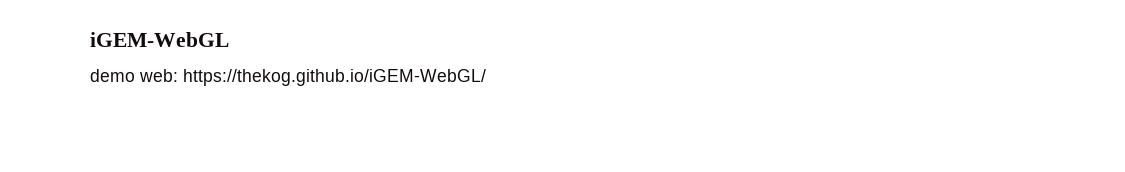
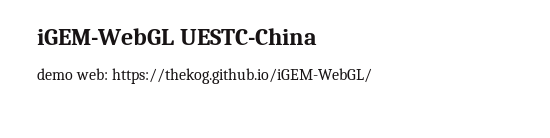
(229, 39) none -> [180,28,318,45] UESTC-China

